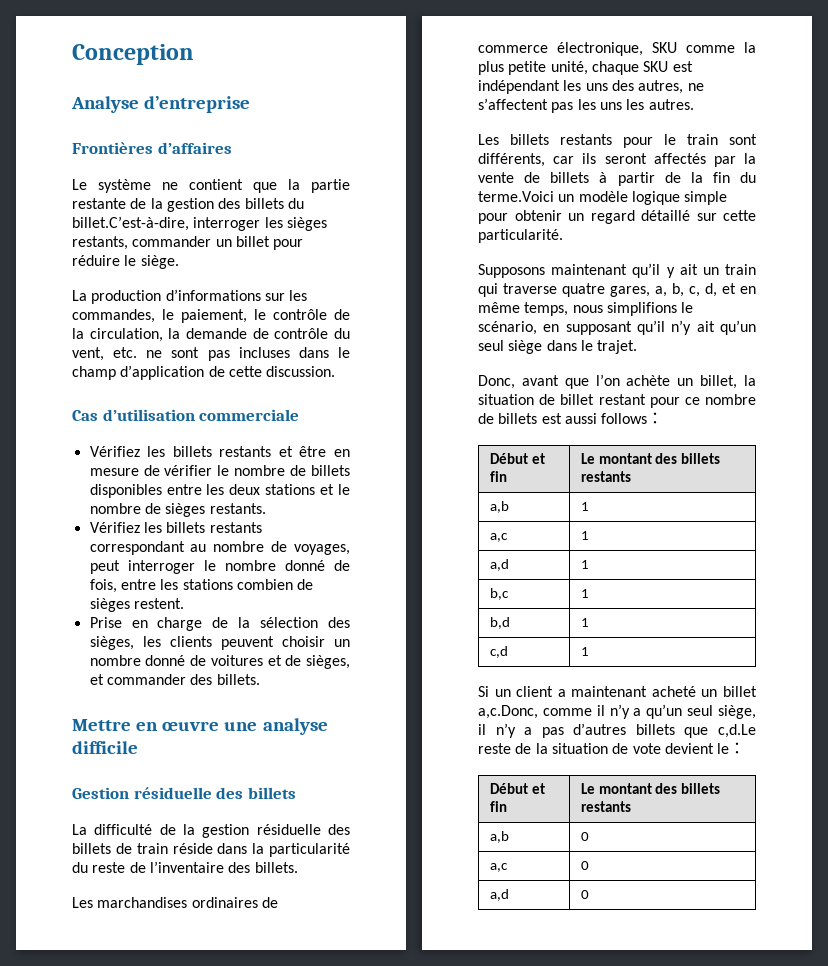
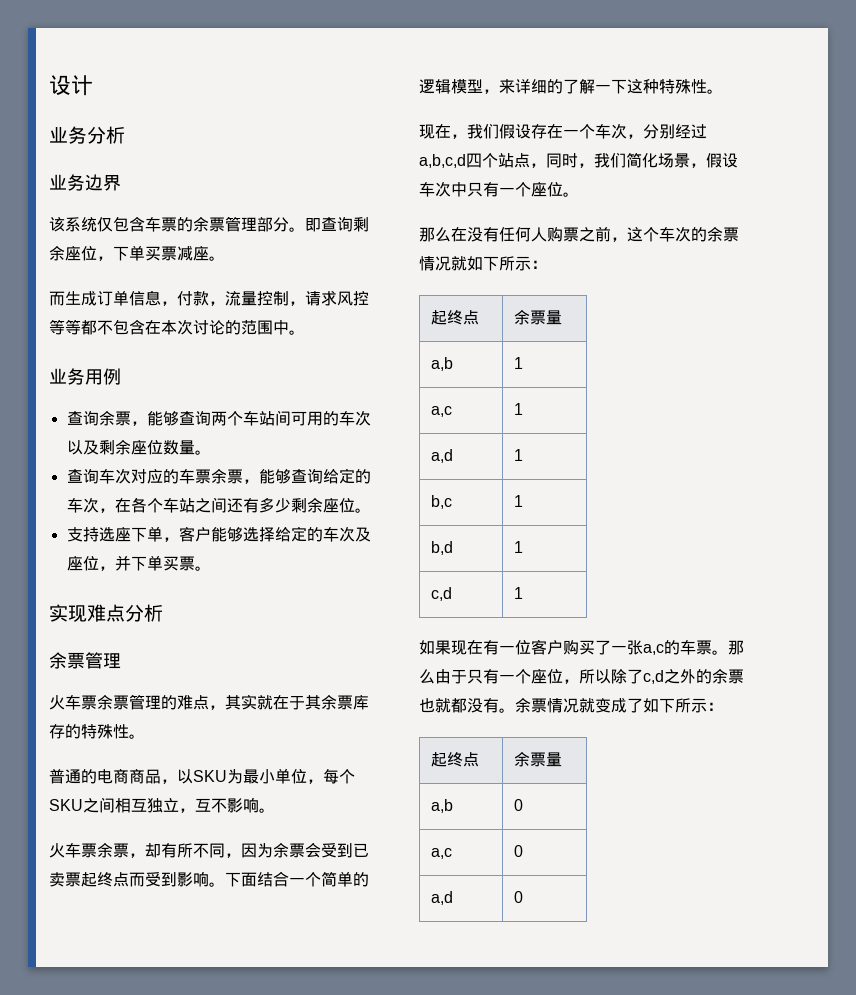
[72,44,194,65] [71,96,251,113] [72,142,232,154] [72,179,350,193] [72,198,304,212] [72,216,327,231] [72,236,304,250] [72,255,179,269] [72,289,308,304] [72,309,350,323] [72,328,351,342] [72,347,350,361] [72,365,336,380] [72,409,300,421] [89,446,350,457] [89,465,350,476] [89,484,350,498] [89,503,266,517] [89,522,262,533] [89,541,350,555] [89,560,350,574] [89,579,314,593] [89,598,184,612] [89,617,350,631] [89,636,350,650] [89,655,350,669] [89,674,260,685] [72,718,328,735] [72,741,138,754] [72,787,296,799] [72,824,350,838] [72,843,350,857] [72,861,298,873] [72,897,278,908] [478,42,756,56] [478,61,693,75] [478,80,704,94] [478,98,694,113] [478,134,757,148] [478,153,756,167] [478,172,756,186] [478,191,728,205] [478,210,756,224] [478,229,563,243] [478,263,756,278] [478,283,756,297] [478,302,694,316] [478,320,756,335] [478,340,638,354] [478,374,756,389] [478,394,756,408] [478,412,664,424] [489,453,545,464] [489,471,507,482] [580,453,721,464] [580,471,631,482] Conception // Analyse d’entreprise // Frontières d’affaires // Le système ne contient que la partie restante de la gestion des billets du billet.C’est-à-dire, interroger les sièges restants, commander un billet pour réduire le siège. // La production d’informations sur les commandes, le paiement, le contrôle de la circulation, la demande de contrôle du vent, etc. ne sont pas incluses dans le champ d’application de cette discussion. // Cas d’utilisation commerciale // Vérifiez les billets restants et être en mesure de vérifier le nombre de billets disponibles entre les deux stations et le nombre de sièges restants. // Vérifiez les billets restants correspondant au nombre de voyages, peut interroger le nombre donné de fois, entre les stations combien de sièges restent. // Prise en charge de la sélection des sièges, les clients peuvent choisir un nombre donné de voitures et de sièges, et commander des billets. // Mettre en œuvre une analyse difficile // Gestion résiduelle des billets // La difficulté de la gestion résiduelle des billets de train réside dans la particularité du reste de l’inventaire des billets. // Les marchandises ordinaires de commerce électronique, SKU comme la plus petite unité, chaque SKU est indépendant les uns des autres, ne s’affectent pas les uns les autres. // Les billets restants pour le train sont différents, car ils seront affectés par la vente de billets à partir de la fin du terme.Voici un modèle logique simple pour obtenir un regard détaillé sur cette particularité. // Supposons maintenant qu’il y ait un train qui traverse quatre gares, a, b, c, d, et en même temps, nous simplifions le scénario, en supposant qu’il n’y ait qu’un seul siège dans le trajet. // Donc, avant que l’on achète un billet, la situation de billet restant pour ce nombre de billets est aussi follows： // Début et fin | Le montant des billets restants -> [49,75,93,96] [49,126,125,144] [49,174,121,191] [49,216,369,232] [49,245,225,261] [49,290,369,306] [49,319,305,335] [49,368,121,385] [66,410,371,426] [66,440,211,455] [66,468,371,484] [66,497,371,513] [66,526,371,542] [66,555,211,571] [49,604,163,622] [49,652,121,669] [49,694,369,710] [49,724,145,739] [49,768,355,784] [49,797,275,813] [49,842,369,858] [49,871,369,887] [419,79,723,94] [419,123,707,139] [419,152,738,168] [419,181,579,197] [419,226,739,242] [419,256,547,271] [430,310,479,325] [513,310,562,325] 设计 // 业务分析 // 业务边界 // 该系统仅包含车票的余票管理部分。即查询剩余座位，下单买票减座。 // 而生成订单信息，付款，流量控制，请求风控等等都不包含在本次讨论的范围中。 // 业务用例 // 查询余票，能够查询两个车站间可用的车次以及剩余座位数量。 // 查询车次对应的车票余票，能够查询给定的车次，在各个车站之间还有多少剩余座位。 // 支持选座下单，客户能够选择给定的车次及座位，并下单买票。 // 实现难点分析 // 余票管理 // 火车票余票管理的难点，其实就在于其余票库存的特殊性。 // 普通的电商商品，以SKU为最小单位，每个SKU之间相互独立，互不影响。 // 火车票余票，却有所不同，因为余票会受到已卖票起终点而受到影响。下面结合一个简单的逻辑模型，来详细的了解一下这种特殊性。 // 现在，我们假设存在一个车次，分别经过a,b,c,d四个站点，同时，我们简化场景，假设车次中只有一个座位。 // 那么在没有任何人购票之前，这个车次的余票情况就如下所示： // 起终点 | 余票量
[478,686,757,697] [478,704,756,719] [478,723,756,738] [478,742,746,754] [489,783,545,794] [489,801,507,812] [580,783,721,794] [580,801,631,812] Si un client a maintenant acheté un billet a,c.Donc, comme il n’y a qu’un seul siège, il n’y a pas d’autres billets que c,d.Le reste de la situation de vote devient le： // Début et fin | Le montant des billets restants -> [419,639,744,655] [419,669,744,684] [419,698,723,713] [430,752,479,767] [513,752,562,767] 如果现在有一位客户购买了一张a,c的车票。那么由于只有一个座位，所以除了c,d之外的余票也就都没有。余票情况就变成了如下所示： // 起终点 | 余票量

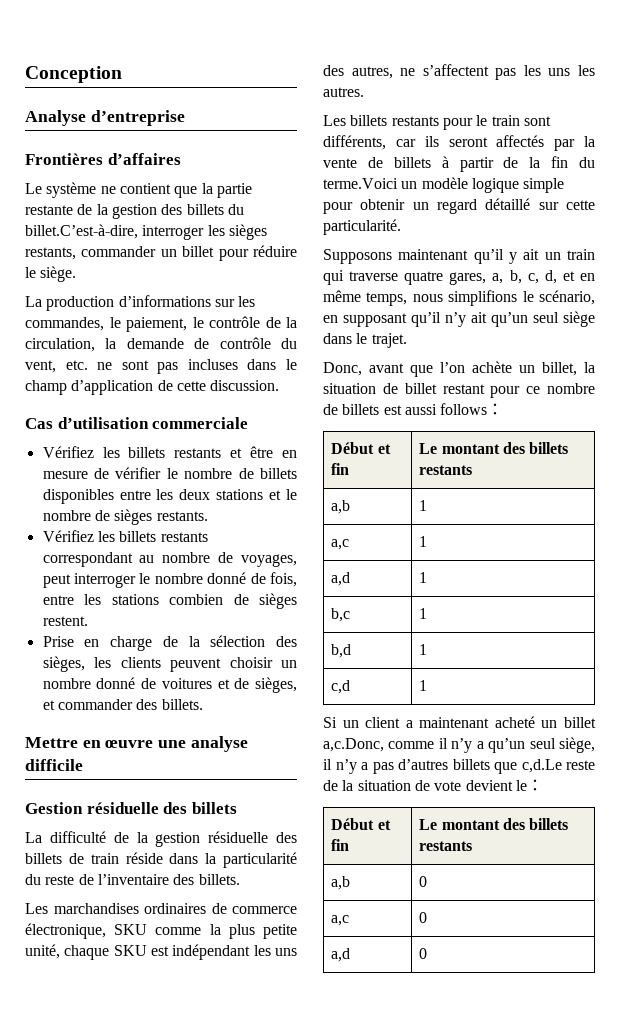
[49,75,93,96] [49,126,125,144] [49,174,121,191] [49,216,369,232] [49,245,225,261] [49,290,369,306] [49,319,305,335] [49,368,121,385] [66,410,371,426] [66,440,211,455] [66,468,371,484] [66,497,371,513] [66,526,371,542] [66,555,211,571] [49,604,163,622] [49,652,121,669] [49,694,369,710] [49,724,145,739] [49,768,355,784] [49,797,275,813] [49,842,369,858] [49,871,369,887] [419,79,723,94] [419,123,707,139] [419,152,738,168] [419,181,579,197] [419,226,739,242] [419,256,547,271] [430,310,479,325] [513,310,562,325] 设计 // 业务分析 // 业务边界 // 该系统仅包含车票的余票管理部分。即查询剩余座位，下单买票减座。 // 而生成订单信息，付款，流量控制，请求风控等等都不包含在本次讨论的范围中。 // 业务用例 // 查询余票，能够查询两个车站间可用的车次以及剩余座位数量。 // 查询车次对应的车票余票，能够查询给定的车次，在各个车站之间还有多少剩余座位。 // 支持选座下单，客户能够选择给定的车次及座位，并下单买票。 // 实现难点分析 // 余票管理 // 火车票余票管理的难点，其实就在于其余票库存的特殊性。 // 普通的电商商品，以SKU为最小单位，每个SKU之间相互独立，互不影响。 // 火车票余票，却有所不同，因为余票会受到已卖票起终点而受到影响。下面结合一个简单的逻辑模型，来详细的了解一下这种特殊性。 // 现在，我们假设存在一个车次，分别经过a,b,c,d四个站点，同时，我们简化场景，假设车次中只有一个座位。 // 那么在没有任何人购票之前，这个车次的余票情况就如下所示： // 起终点 | 余票量 -> [25,66,122,83] [25,110,185,126] [25,153,181,165] [25,182,252,198] [25,204,244,219] [25,224,267,240] [25,245,297,261] [25,266,77,282] [25,295,256,311] [25,316,297,332] [25,337,297,352] [25,359,297,374] [25,380,280,395] [25,417,249,429] [42,446,297,458] [42,467,297,479] [42,489,297,504] [42,509,208,525] [42,530,208,542] [42,552,297,567] [42,572,297,588] [42,593,297,609] [42,616,88,626] [42,635,297,651] [42,656,297,672] [42,677,297,693] [42,699,203,710] [25,736,248,752] [25,759,83,771] [25,802,237,814] [25,831,298,847] [25,852,297,868] [25,874,240,885] [25,903,297,914] [25,923,297,939] [25,944,297,960] [323,64,595,80] [323,87,364,97] [323,115,551,130] [323,135,595,151] [323,156,595,172] [323,177,565,193] [323,198,595,214] [323,219,401,235] [323,249,595,264] [323,270,595,285] [323,290,595,306] [323,311,595,327] [323,333,407,348] [323,361,595,377] [323,383,595,398] [323,403,504,415] [331,442,391,454] [331,463,350,475] [419,442,569,454] [419,465,473,475] Conception // Analyse d’entreprise // Frontières d’affaires // Le système ne contient que la partie restante de la gestion des billets du billet.C’est-à-dire, interroger les sièges restants, commander un billet pour réduire le siège. // La production d’informations sur les commandes, le paiement, le contrôle de la circulation, la demande de contrôle du vent, etc. ne sont pas incluses dans le champ d’application de cette discussion. // Cas d’utilisation commerciale // Vérifiez les billets restants et être en mesure de vérifier le nombre de billets disponibles entre les deux stations et le nombre de sièges restants. // Vérifiez les billets restants correspondant au nombre de voyages, peut interroger le nombre donné de fois, entre les stations combien de sièges restent. // Prise en charge de la sélection des sièges, les clients peuvent choisir un nombre donné de voitures et de sièges, et commander des billets. // Mettre en œuvre une analyse difficile // Gestion résiduelle des billets // La difficulté de la gestion résiduelle des billets de train réside dans la particularité du reste de l’inventaire des billets. // Les marchandises ordinaires de commerce électronique, SKU comme la plus petite unité, chaque SKU est indépendant les uns des autres, ne s’affectent pas les uns les autres. // Les billets restants pour le train sont différents, car ils seront affectés par la vente de billets à partir de la fin du terme.Voici un modèle logique simple pour obtenir un regard détaillé sur cette particularité. // Supposons maintenant qu’il y ait un train qui traverse quatre gares, a, b, c, d, et en même temps, nous simplifions le scénario, en supposant qu’il n’y ait qu’un seul siège dans le trajet. // Donc, avant que l’on achète un billet, la situation de billet restant pour ce nombre de billets est aussi follows： // Début et fin | Le montant des billets restants
[419,639,744,655] [419,669,744,684] [419,698,723,713] [430,752,479,767] [513,752,562,767] 如果现在有一位客户购买了一张a,c的车票。那么由于只有一个座位，所以除了c,d之外的余票也就都没有。余票情况就变成了如下所示： // 起终点 | 余票量 -> [323,716,596,728] [323,737,595,753] [323,759,595,774] [323,779,543,791] [331,818,391,830] [331,839,350,851] [419,818,569,830] [419,841,473,851] Si un client a maintenant acheté un billet a,c.Donc, comme il n’y a qu’un seul siège, il n’y a pas d’autres billets que c,d.Le reste de la situation de vote devient le： // Début et fin | Le montant des billets restants

